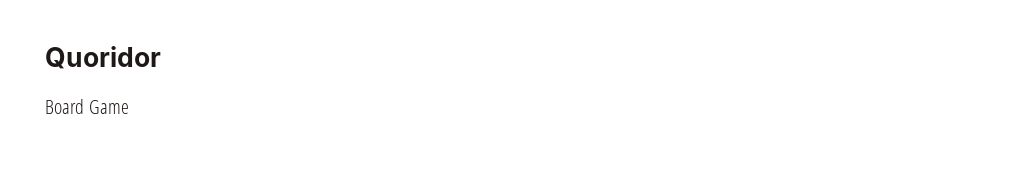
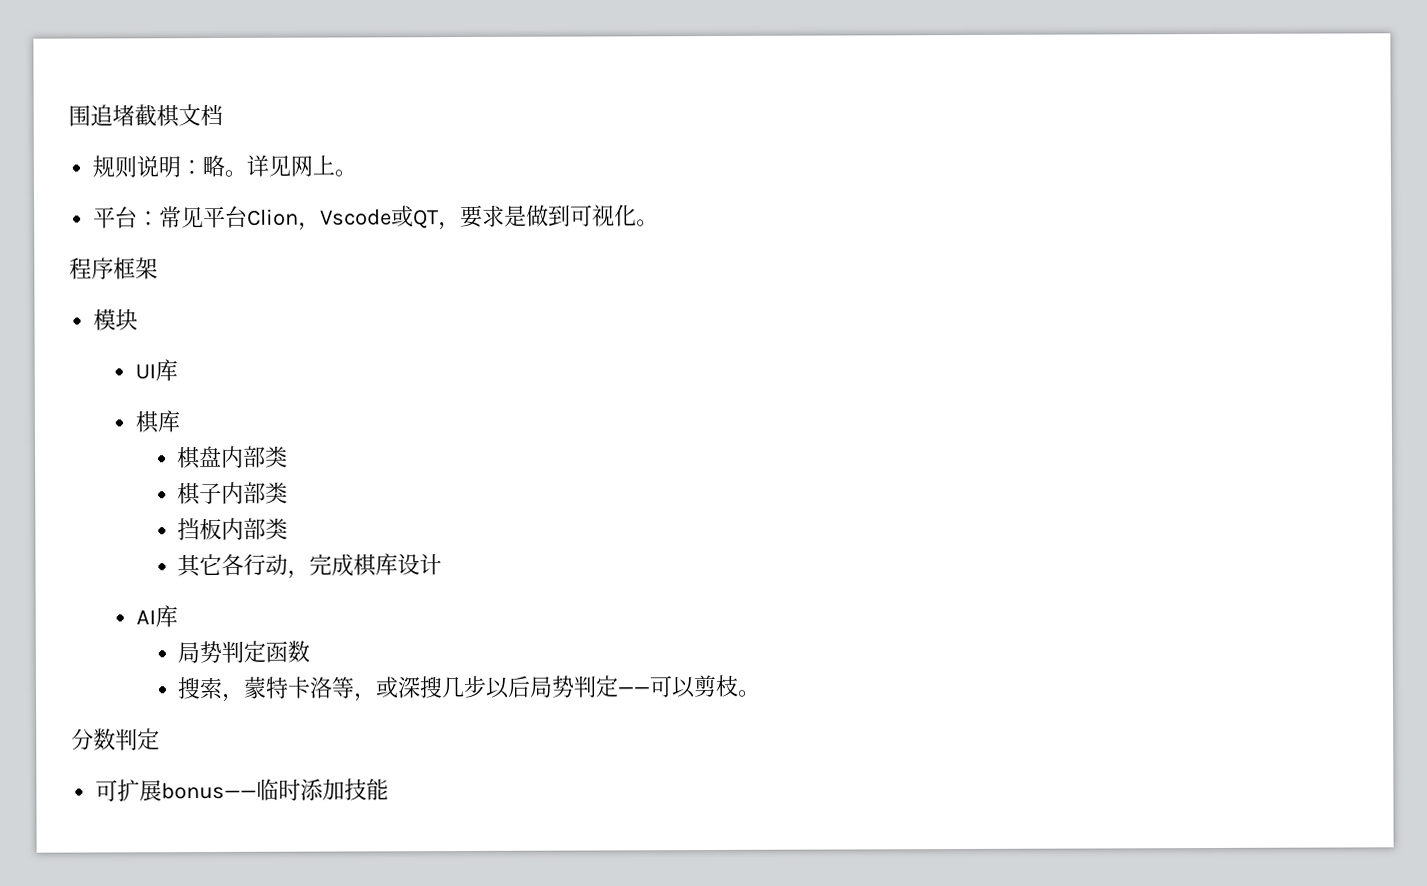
[45,46,161,69] [45,99,130,114] Quoridor // Board Game -> [68,103,223,128] [92,154,358,178] [93,204,660,231] [69,257,158,280] [93,308,139,331] [134,359,178,382] [134,410,180,434] [177,445,289,470] [177,481,289,506] [177,517,289,541] [177,553,443,579] [135,605,178,628] [177,640,311,664] [177,674,762,702] [71,728,160,751] [95,778,390,802] 围追堵截棋文档 // 规则说明：略。详见网上。 // 平台：常见平台Clion，Vscode或QT，要求是做到可视化。 // 程序框架 // 模块 // UI库 // 棋库 // 棋盘内部类 // 棋子内部类 // 挡板内部类 // 其它各行动，完成棋库设计 // AI库 // 局势判定函数 // 搜索，蒙特卡洛等，或深搜几步以后局势判定——可以剪枝。 // 分数判定 // 可扩展bonus——临时添加技能

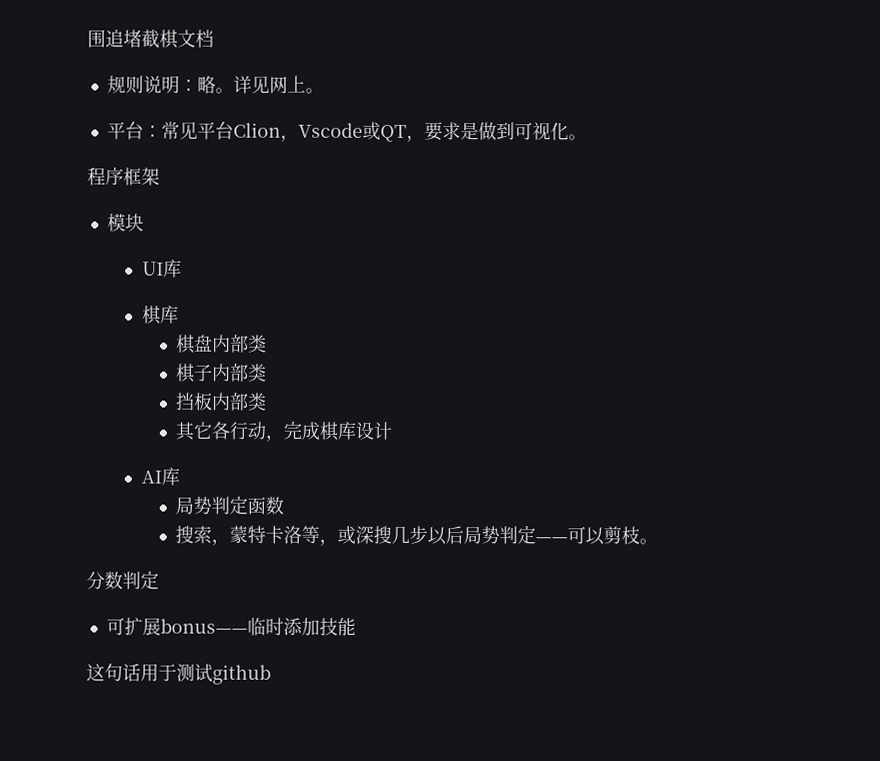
(390, 789) none -> [86,663,271,685] // 这句话用于测试github

